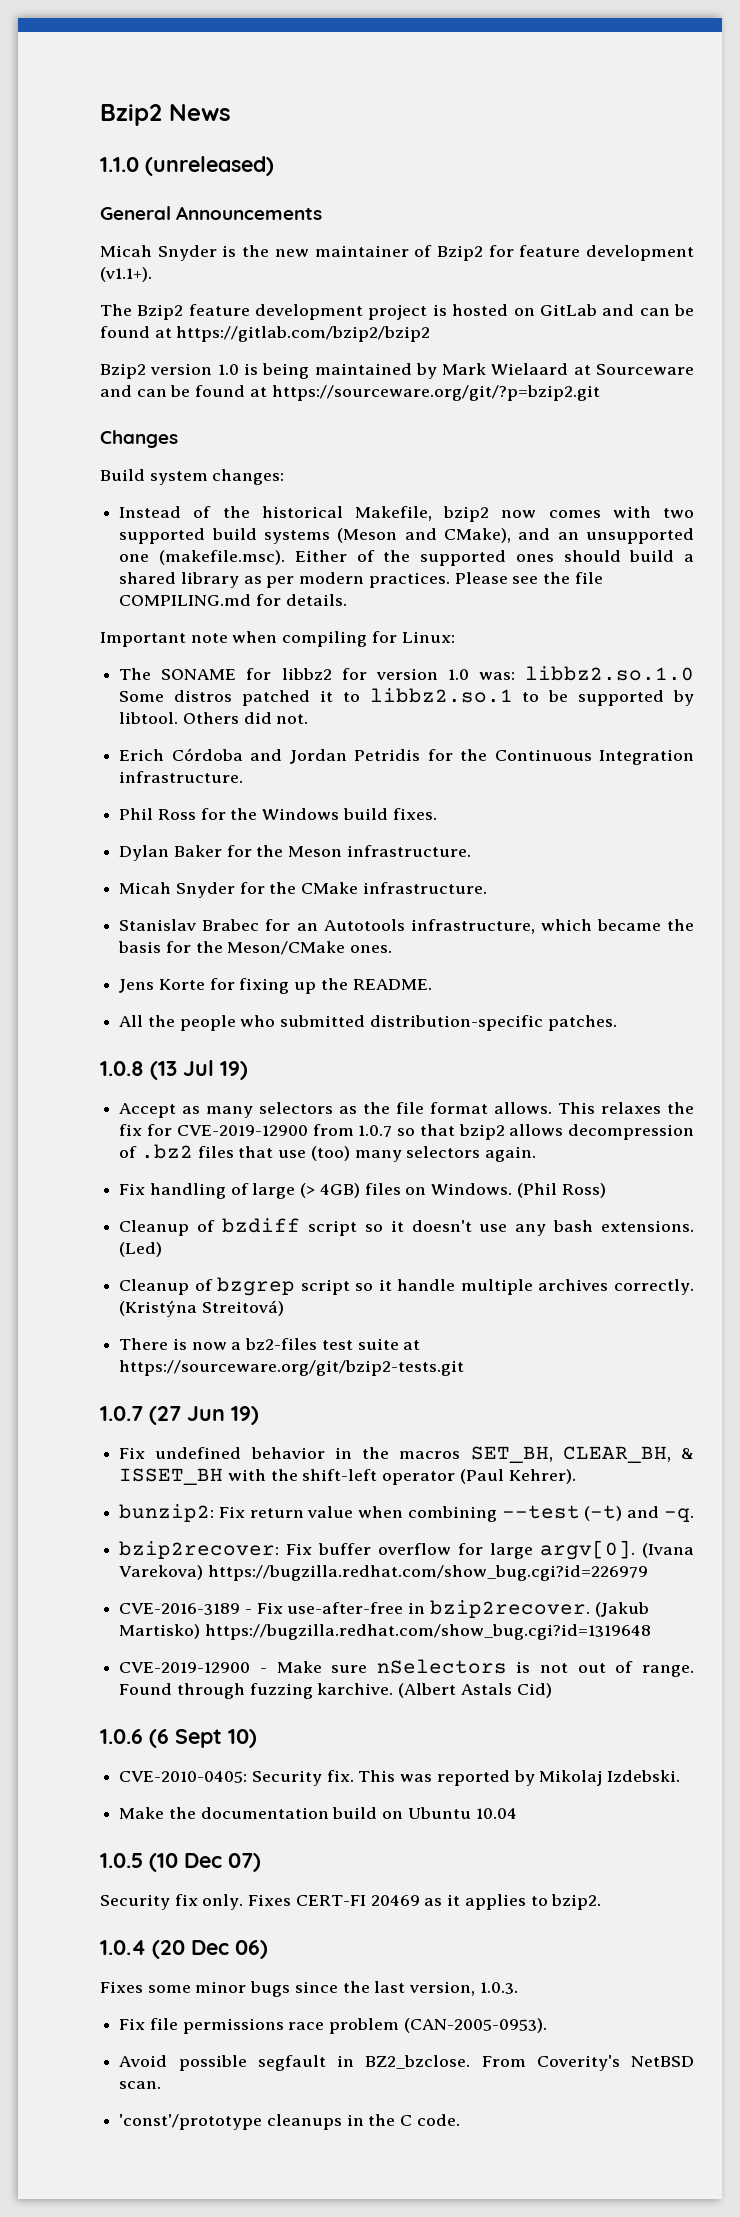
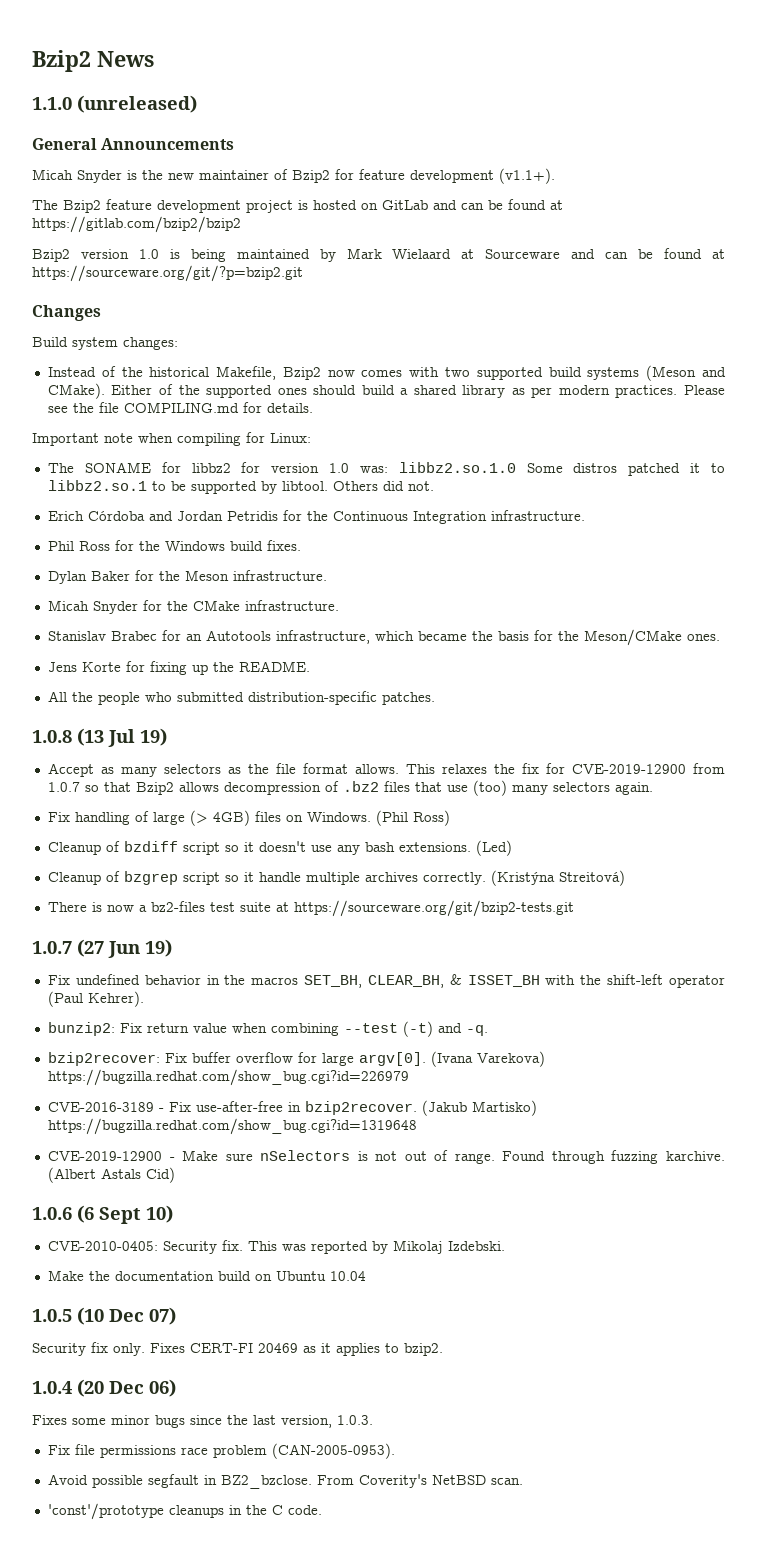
[443,506,490,522] bzip2 -> [282,367,321,380] Bzip2
[443,528,694,544] [119,550,285,565] CMake), and an unsupported one (makefile.msc). -> [47,383,105,399] CMake).
[458,1124,505,1140] bzip2 -> [135,782,174,795] Bzip2

